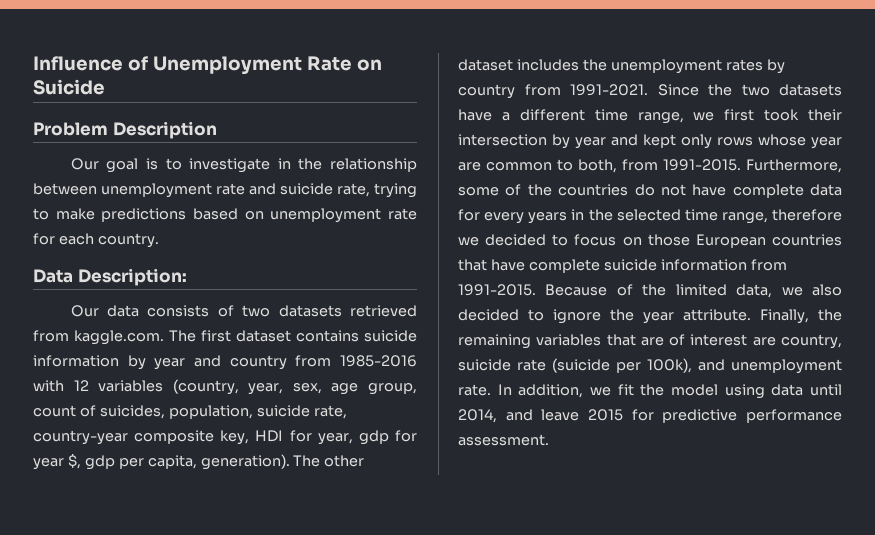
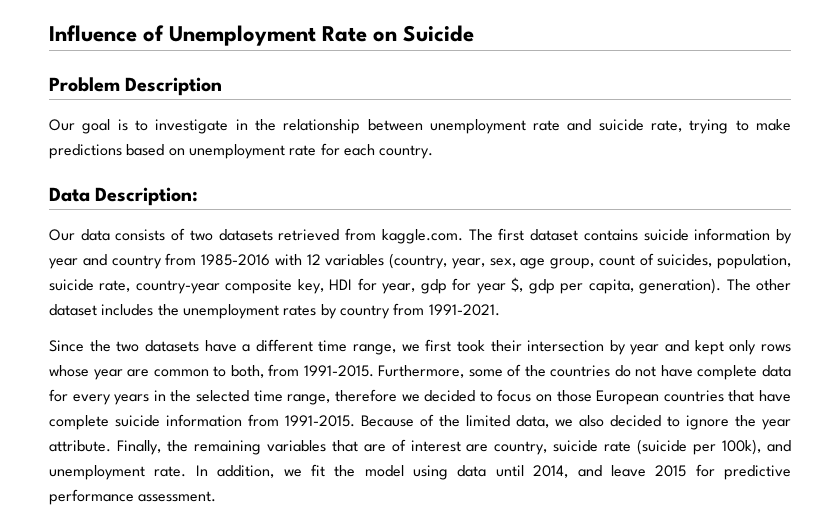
(648, 90) none -> (500, 310) //

